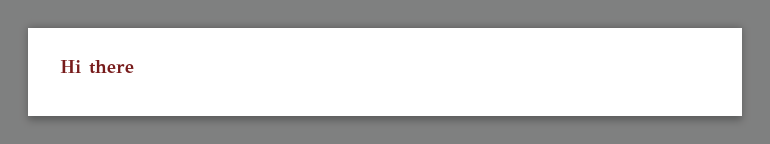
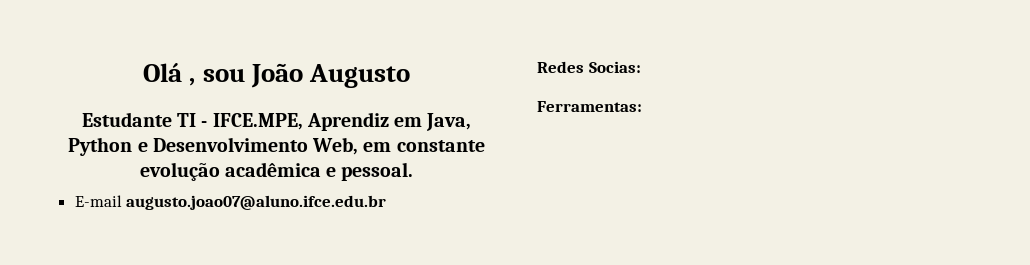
[60,60,134,74] Hi there -> [143,63,410,88] [81,112,472,131] [68,137,485,156] [139,162,414,181] [74,195,387,210] [537,61,641,73] [537,101,642,112] Olá , sou João Augusto // Estudante TI - IFCE.MPE, Aprendiz em Java, Python e Desenvolvimento Web, em constante evolução acadêmica e pessoal. // E-mail augusto.joao07@aluno.ifce.edu.br // Redes Socias: // Ferramentas:

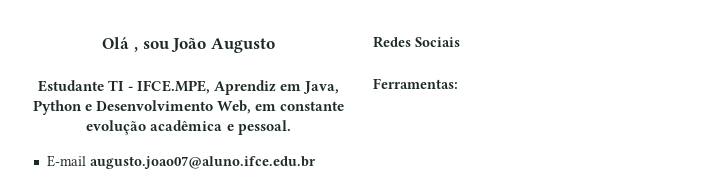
[588,61,641,73] Socias: -> [415,37,460,47] Sociais

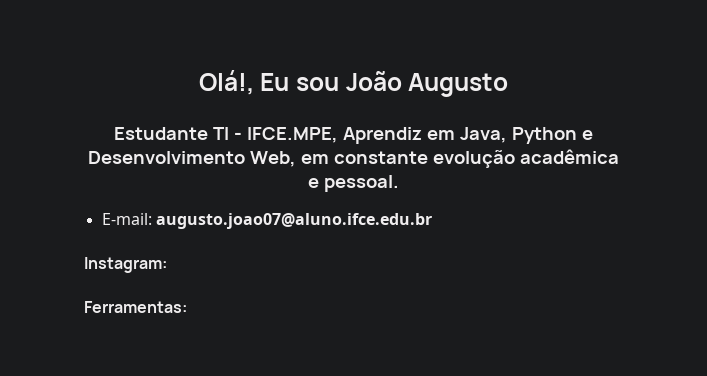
[102,37,138,52] Olá , -> [198,70,290,95] Olá!, Eu
[46,155,86,167] E-mail -> [101,213,152,225] E-mail:
[373,36,460,48] Redes Sociais -> [84,257,167,273] Instagram:

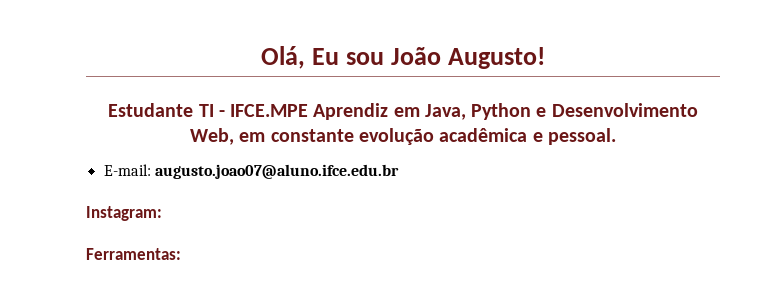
[198,70,254,95] Olá!, -> [260,46,305,69] Olá,
[408,73,509,97] Augusto -> [448,47,546,69] Augusto!
[247,127,339,143] IFCE.MPE, -> [230,104,309,117] IFCE.MPE

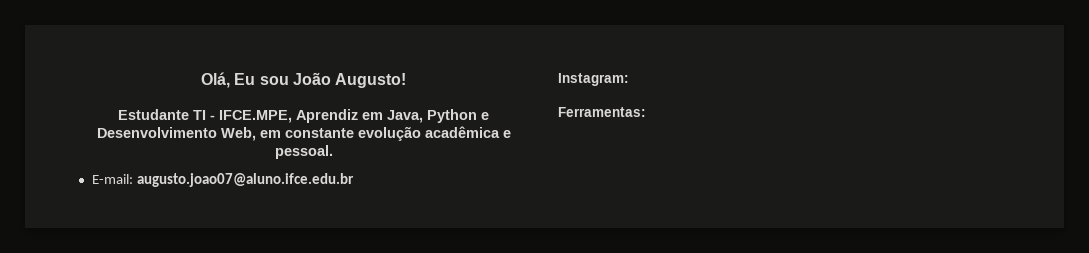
[230,104,309,117] IFCE.MPE -> [219,110,292,123] IFCE.MPE,

